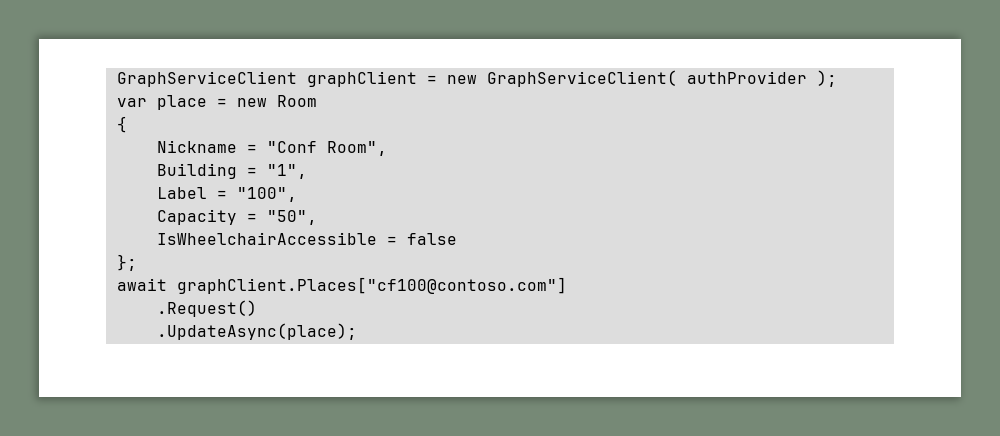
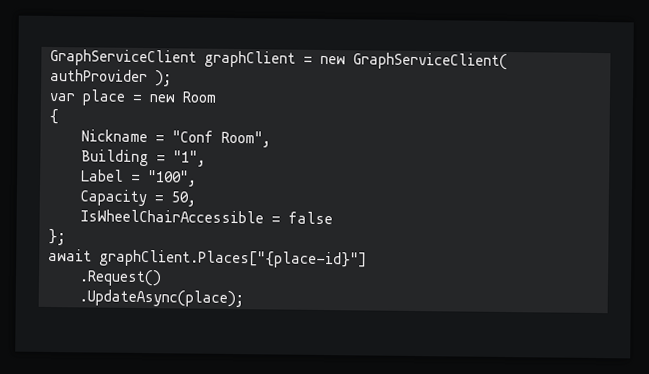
[266,210,317,225] [156,232,377,245] "50", // IsWheelchairAccessible -> [171,191,196,207] [80,209,264,224] 50, // IsWheelChairAccessible
[176,277,567,294] graphClient.Places["cf100@contoso.com"] -> [99,249,367,269] graphClient.Places["{place-id}"]

